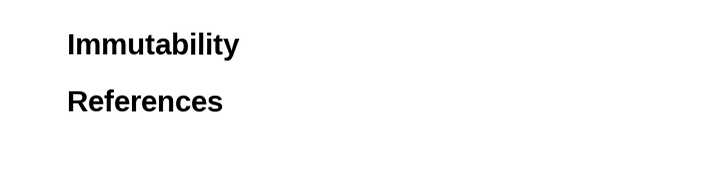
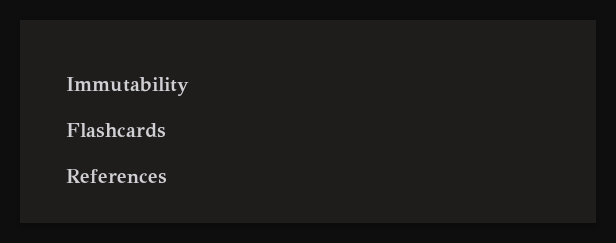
(241, 46) none -> [66,123,166,138] // Flashcards

